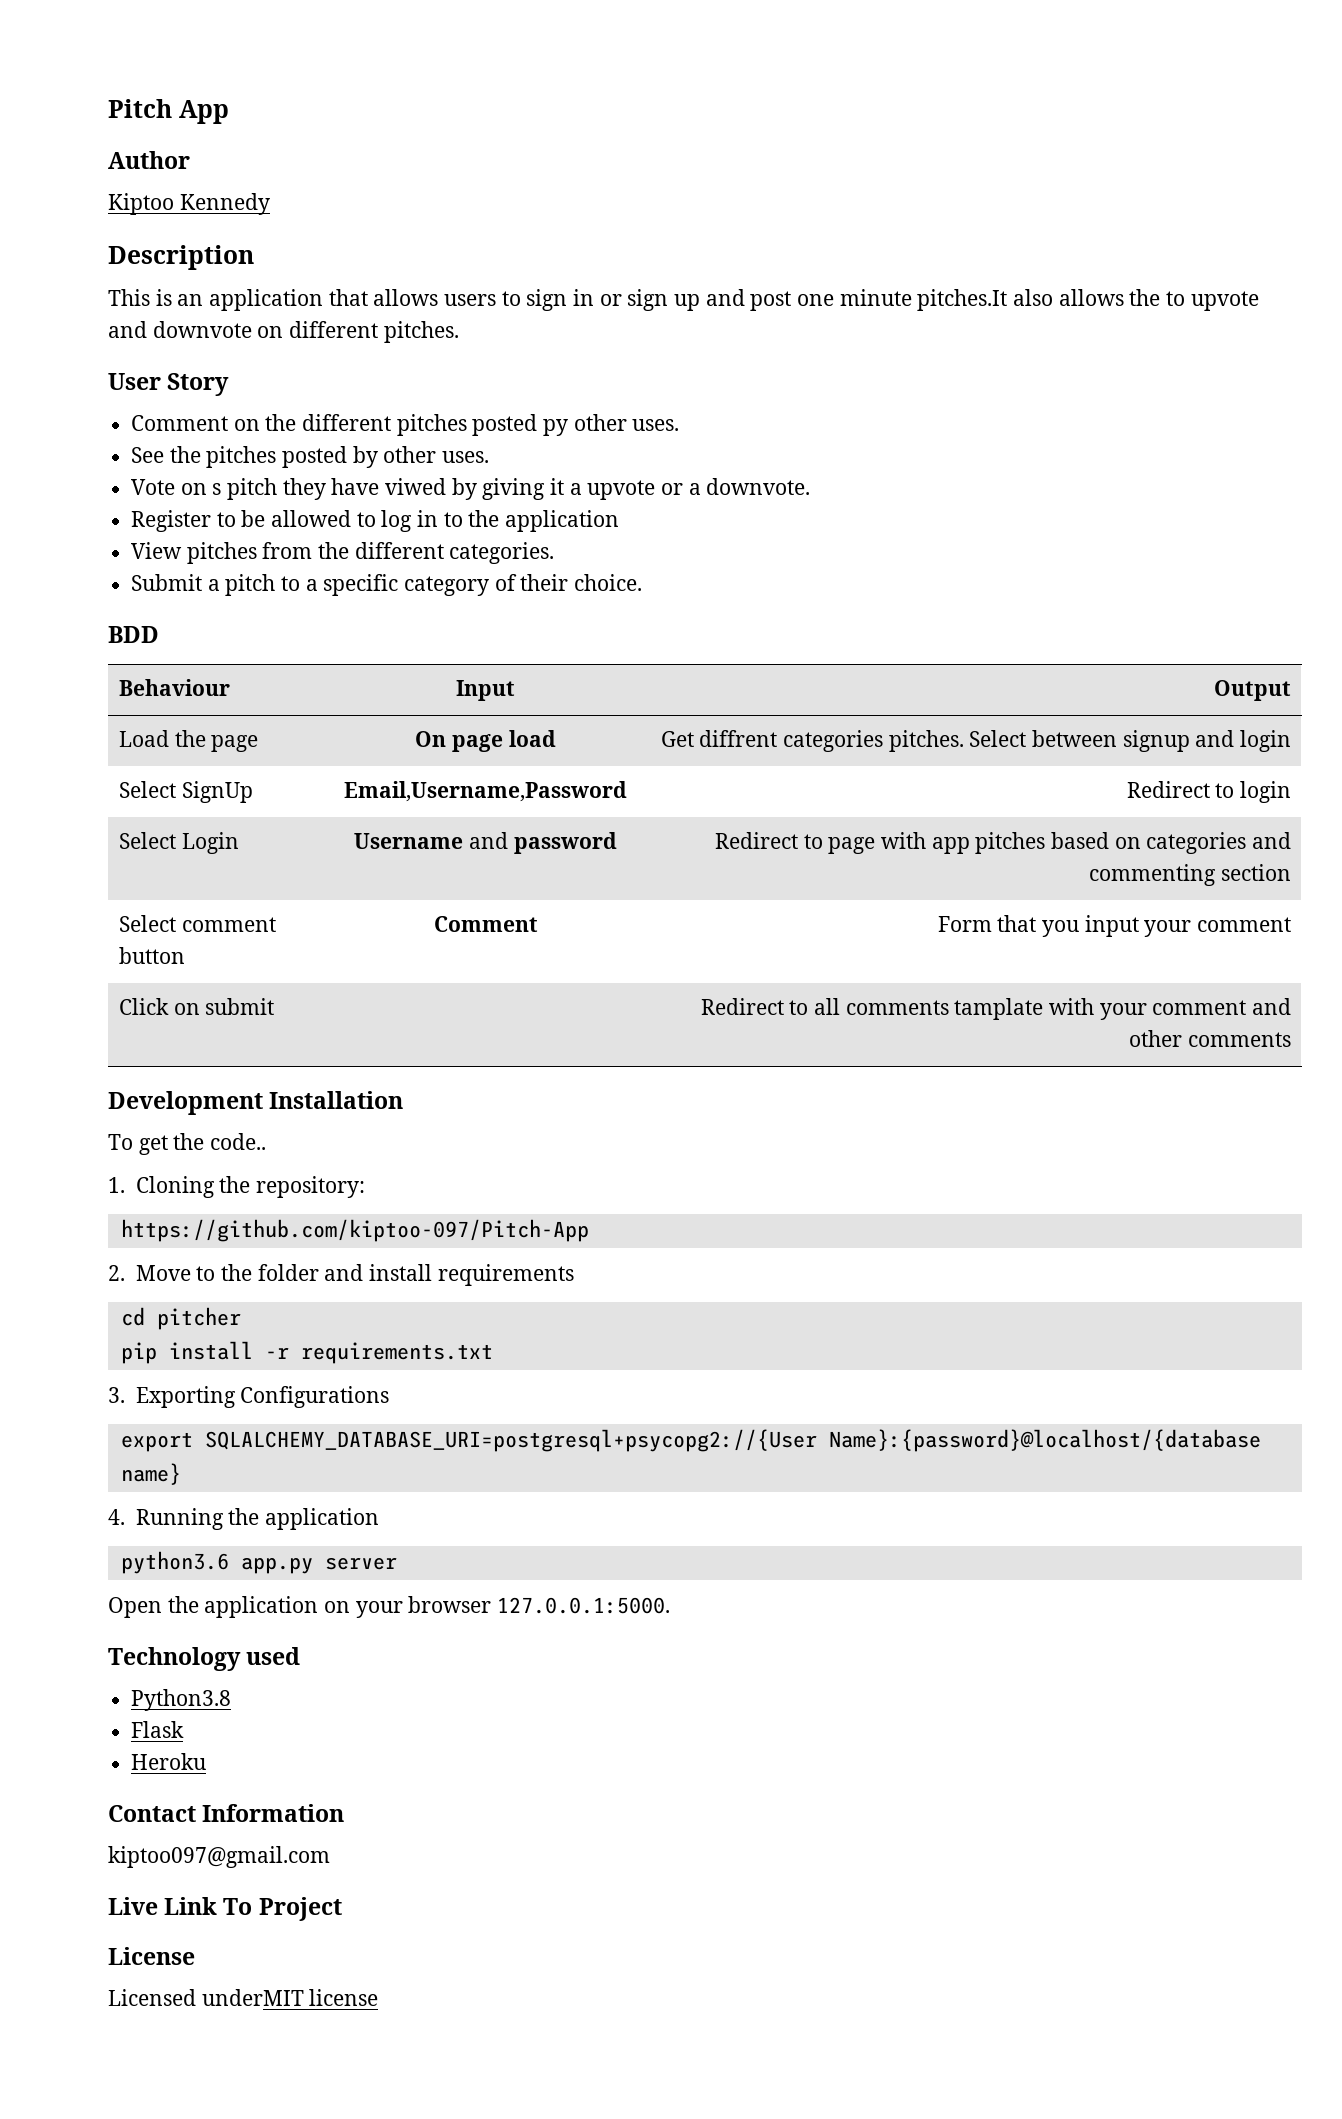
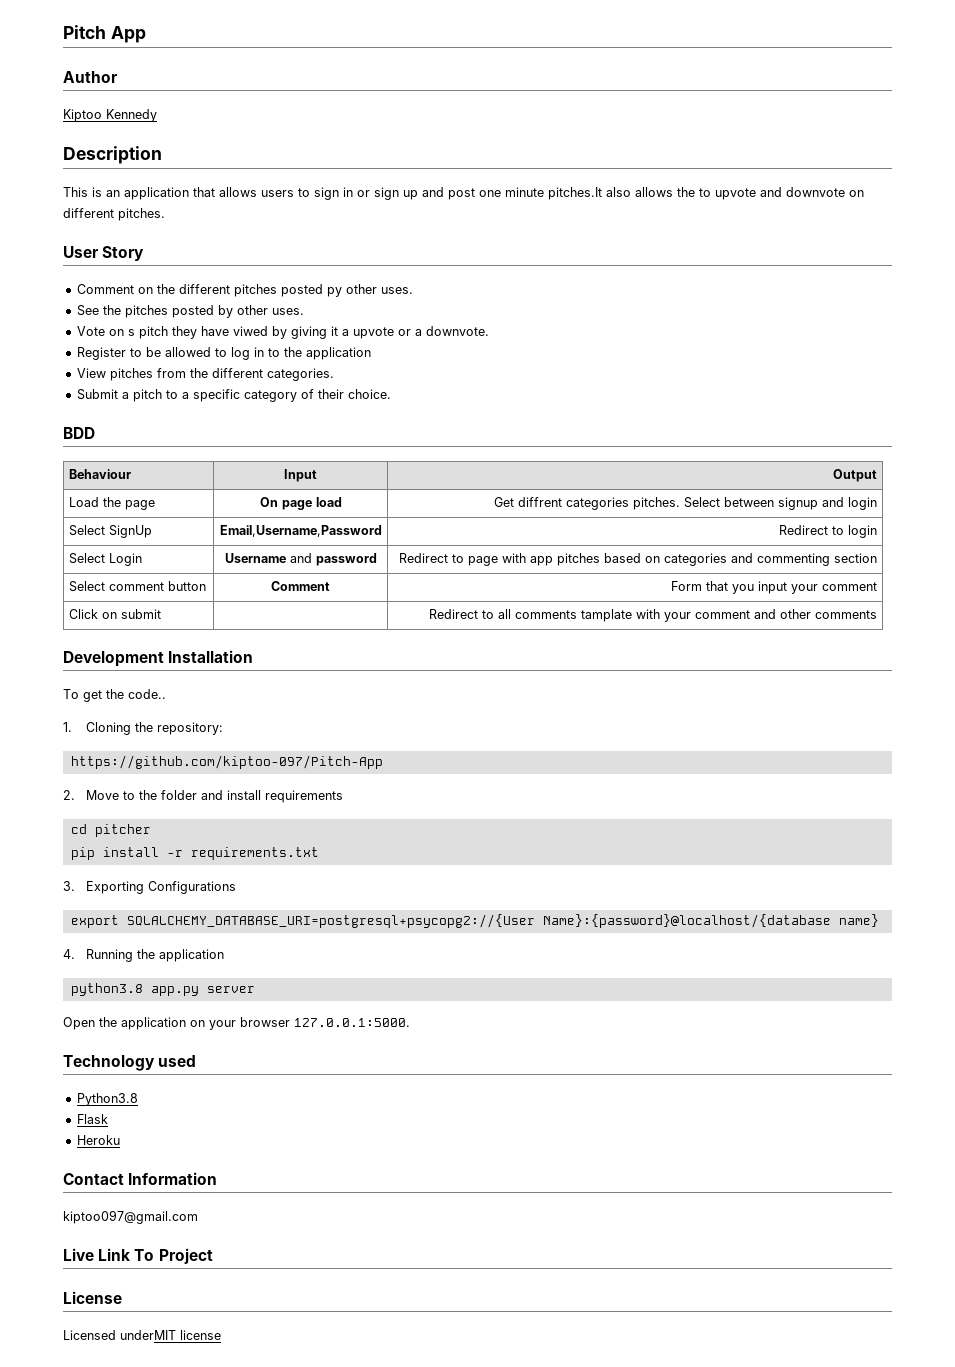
[120,1551,229,1574] python3.6 -> [70,983,143,996] python3.8

